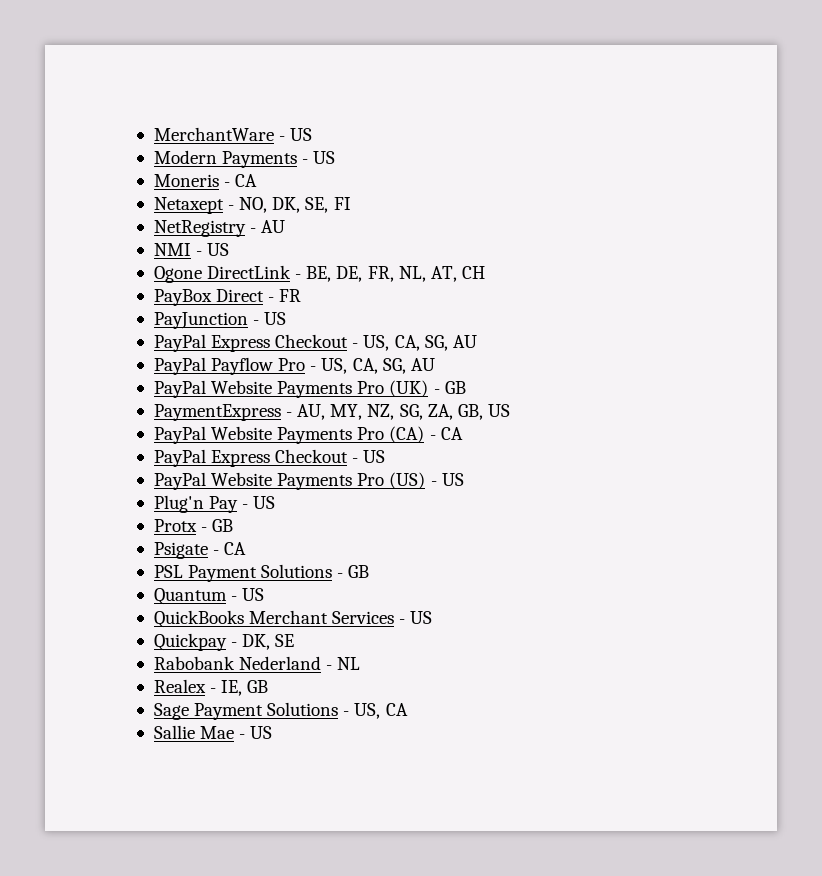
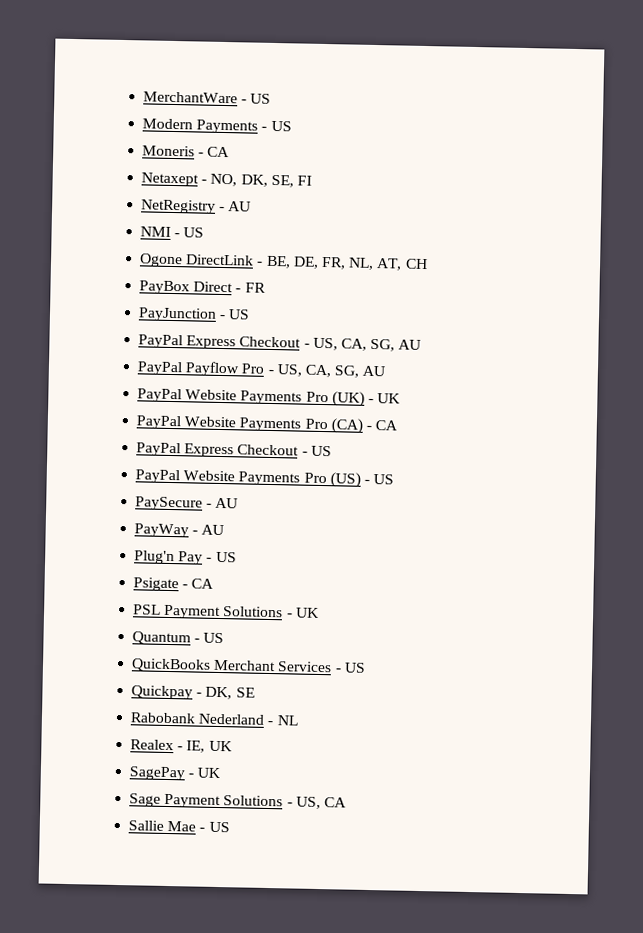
[444,381,466,394] [153,404,510,421] GB // PaymentExpress - AU, MY, NZ, SG, ZA, GB, US -> [377,393,402,404] UK
(464, 479) none -> [135,496,239,511] [134,523,225,538] // PaySecure - AU // PayWay - AU
[153,519,234,532] // Protx - GB -> (237, 557) none
[348,565,370,578] GB -> [294,607,320,618] UK
[247,680,269,693] GB -> [208,740,233,752] [129,766,222,781] UK // SagePay - UK

